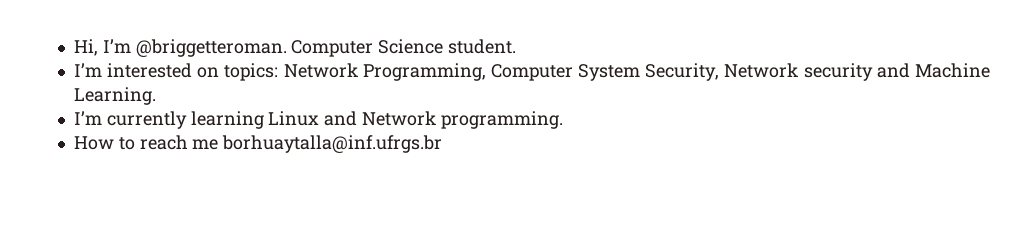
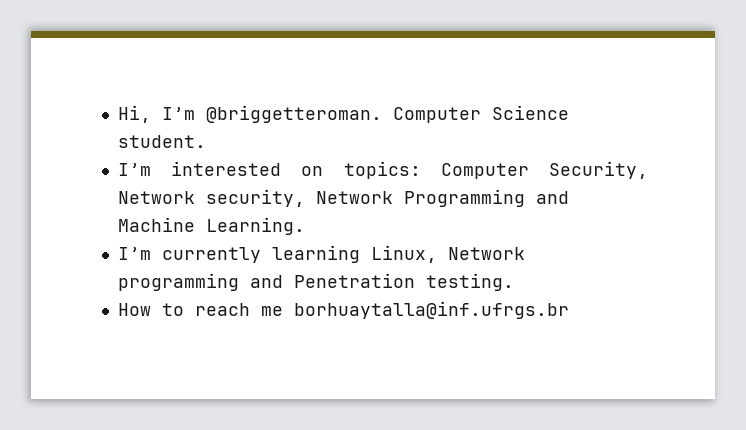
[283,63,873,81] Network Programming, Computer System Security, Network security -> [440,161,648,179] [117,189,525,207] Computer Security, Network security, Network Programming
[268,111,563,129] Linux and Network programming. -> [370,245,525,263] [117,273,514,291] Linux, Network programming and Penetration testing.

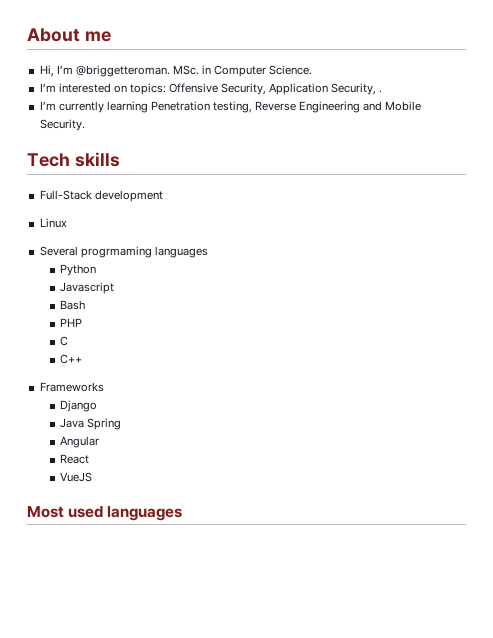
(117, 114) none -> [27,28,111,42] About me //
[392,105,569,123] [117,135,206,148] Computer Science student. -> [172,65,313,77] MSc. in Computer Science.
[440,161,648,179] [117,189,569,207] [117,217,305,235] [117,245,525,263] [117,273,514,291] [117,301,569,319] Computer Security, Network security, Network Programming and Machine Learning. // I’m currently learning Linux, Network programming and Penetration testing. // How to reach me borhuaytalla@inf.ufrgs.br -> [169,83,383,95] [39,101,422,113] [39,119,85,131] [27,152,120,167] [39,190,163,202] [39,218,67,228] [39,246,208,258] [60,264,97,276] [60,282,115,294] [60,300,86,310] [60,318,83,327] [60,336,69,346] [60,354,83,364] [39,382,104,392] [60,400,98,412] [60,418,122,430] [60,436,100,448] [60,454,90,464] [60,472,93,482] [27,506,183,521] Offensive Security, Application Security, . // I’m currently learning Penetration testing, Reverse Engineering and Mobile Security. // Tech skills // Full-Stack development // Linux // Several progrmaming languages // Python // Javascript // Bash // PHP // C // C++ // Frameworks // Django // Java Spring // Angular // React // VueJS // Most used languages

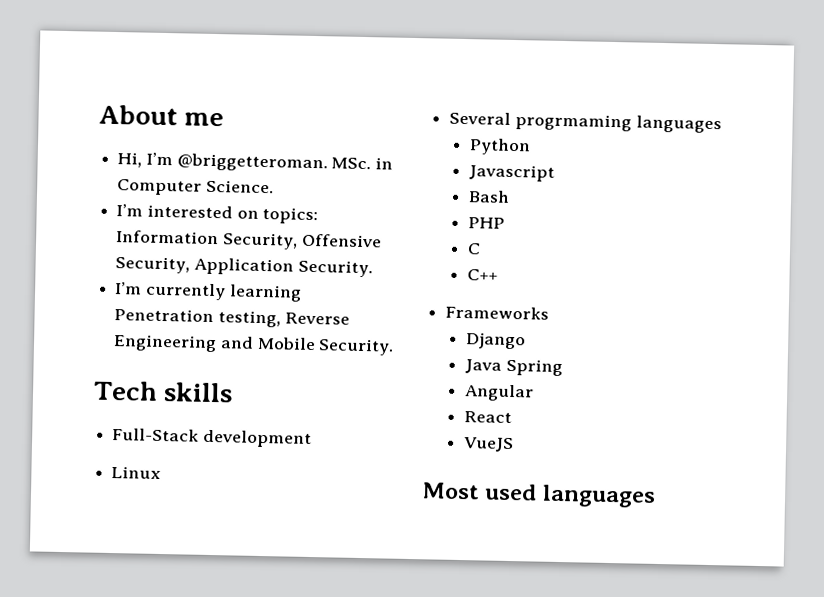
(166, 89) none -> [116,230,298,250] Information Security,
[331,83,383,95] Security, . -> [297,259,373,278] Security.

